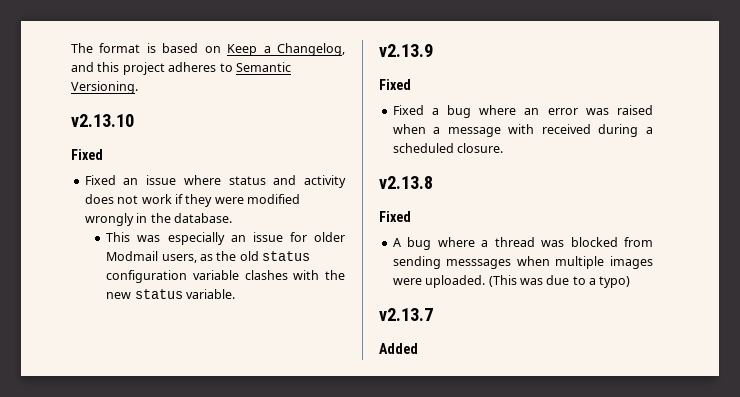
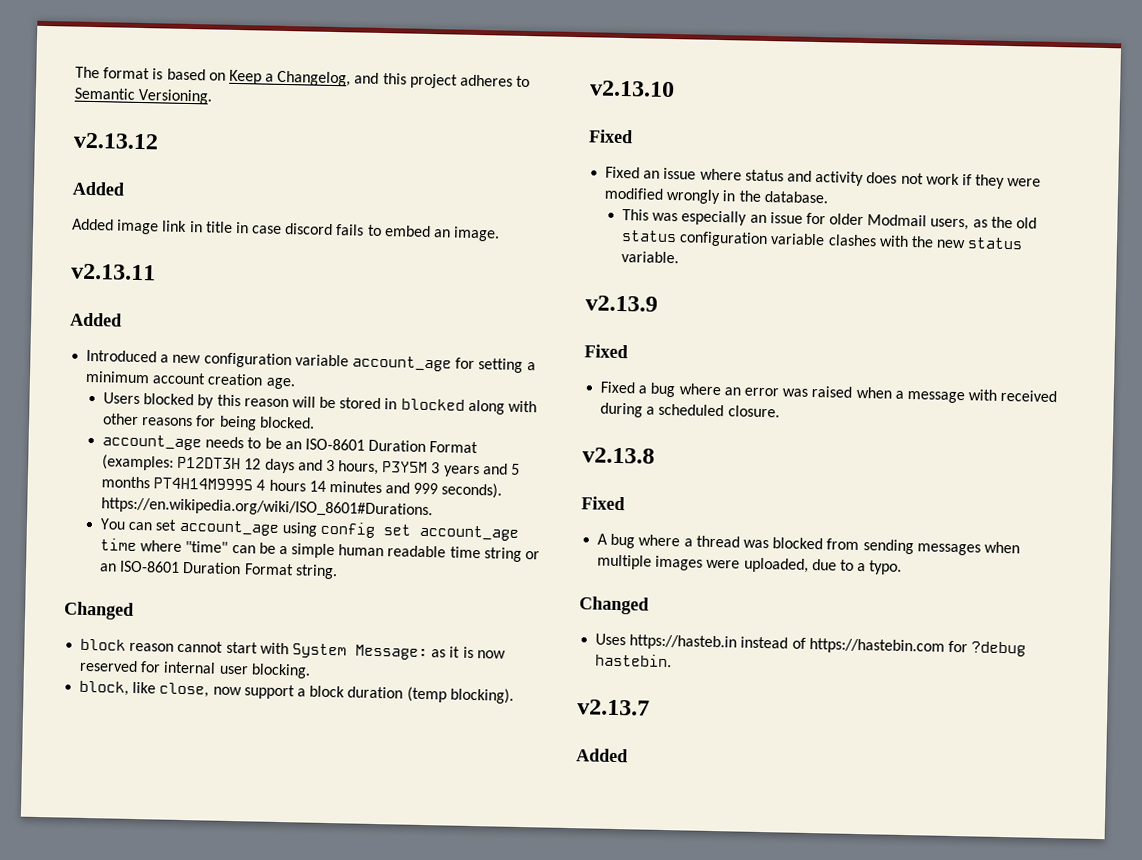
(138, 87) none -> [73,132,159,150] [72,181,125,196] [72,218,501,242] [71,263,156,281] [70,312,122,327] [86,349,536,373] [85,370,296,390] [102,392,537,415] [102,413,315,431] [101,434,479,454] [101,454,520,478] [100,476,503,499] [100,497,433,519] [99,518,519,541] [99,538,540,562] [98,560,338,580] [63,601,134,620] [80,638,506,661] [79,659,311,679] [79,680,514,704] // v2.13.12 // Added // Added image link in title in case discord fails to embed an image. // v2.13.11 // Added // Introduced a new configuration variable account_age for setting a minimum account creation age. // Users blocked by this reason will be stored in blocked along with other reasons for being blocked. // account_age needs to be an ISO-8601 Duration Format (examples: P12DT3H 12 days and 3 hours, P3Y5M 3 years and 5 months PT4H14M999S 4 hours 14 minutes and 999 seconds). https://en.wikipedia.org/wiki/ISO_8601#Durations. // You can set account_age using config set account_age time where "time" can be a simple human readable time string or an ISO-8601 Duration Format string. // Changed // block reason cannot start with System Message: as it is now reserved for internal user blocking. // block, like close, now support a block duration (temp blocking).
[446,259,512,269] messsages -> [916,543,981,556] messages
[425,275,631,288] uploaded. (This was due to a typo) -> [743,557,903,575] [579,596,649,615] [595,633,1027,657] [595,653,673,668] uploaded, due to a typo. // Changed // Uses https://hasteb.in instead of https://hastebin.com for ?debug hastebin.

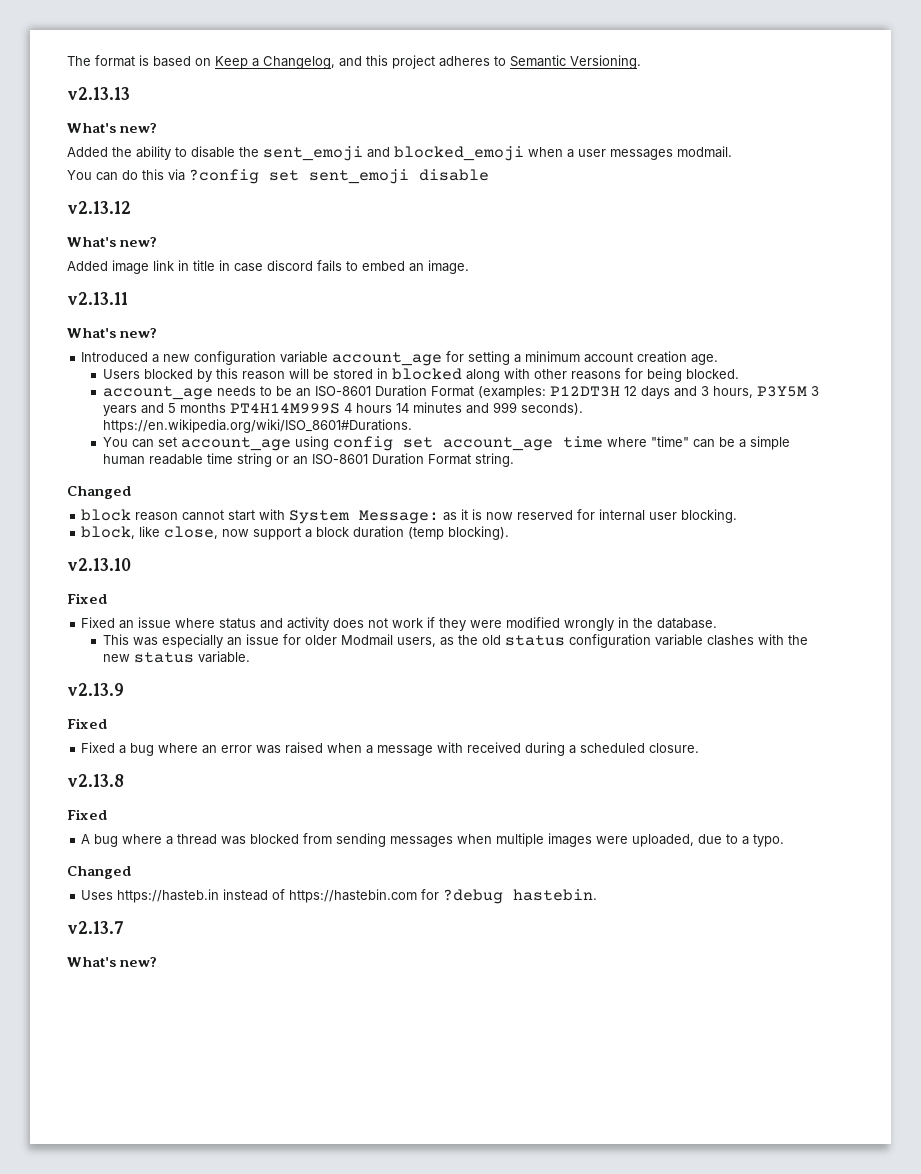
(213, 96) none -> [67,87,130,100] [67,123,158,133] [67,146,732,161] [67,169,489,184] // v2.13.13 // What's new? // Added the ability to disable the sent_emoji and blocked_emoji when a user messages modmail. // You can do this via ?config set sent_emoji disable
[72,181,125,196] Added -> [67,237,158,247] What's new?
[70,312,122,327] Added -> [67,328,158,338] What's new?
[576,748,628,763] Added -> [67,957,158,967] What's new?

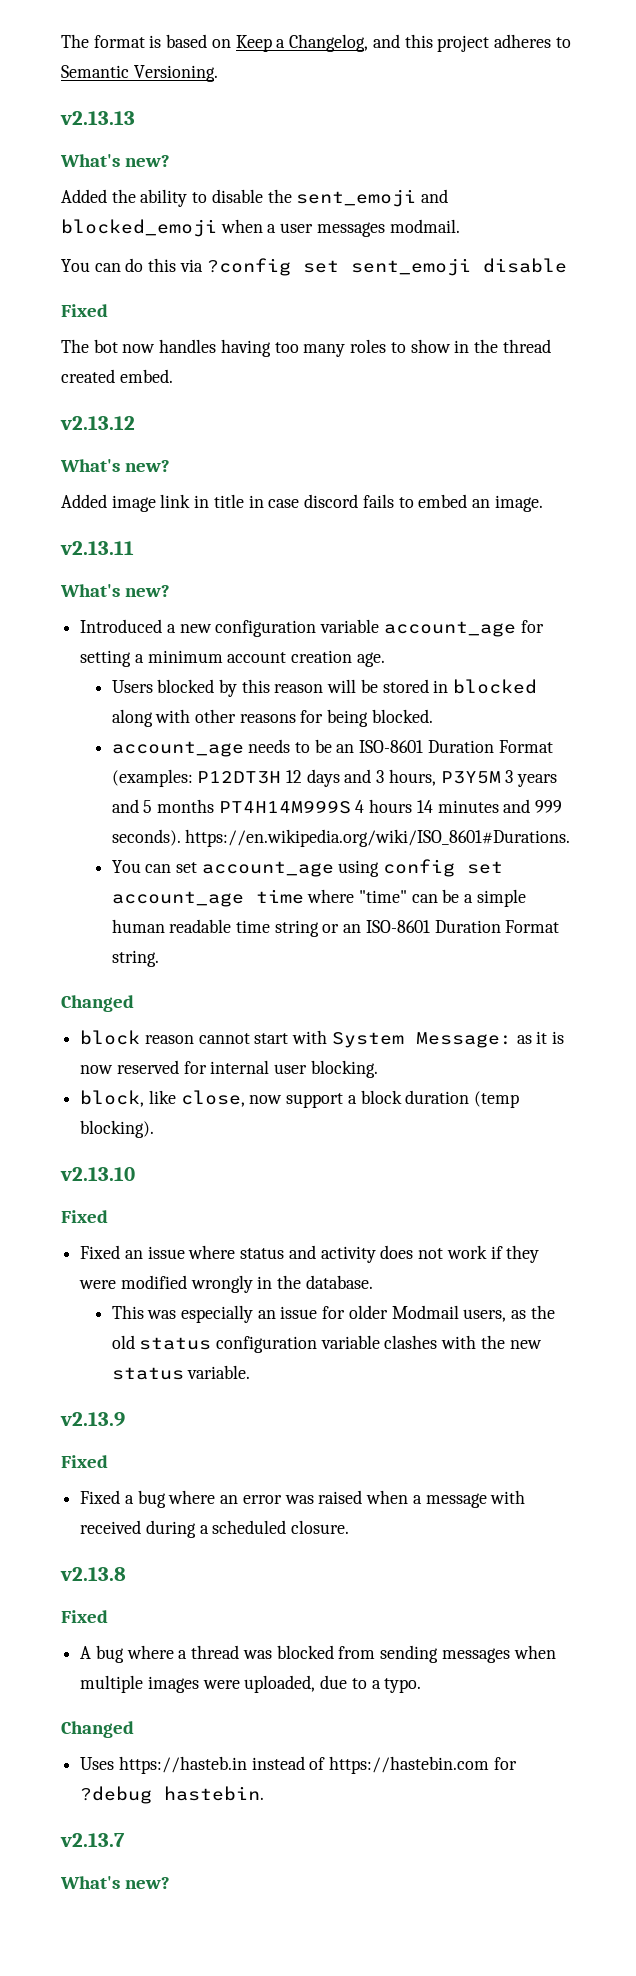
(489, 175) none -> [61,304,108,317] [61,339,551,357] [61,369,173,383] // Fixed // The bot now handles having too many roles to show in the thread created embed.

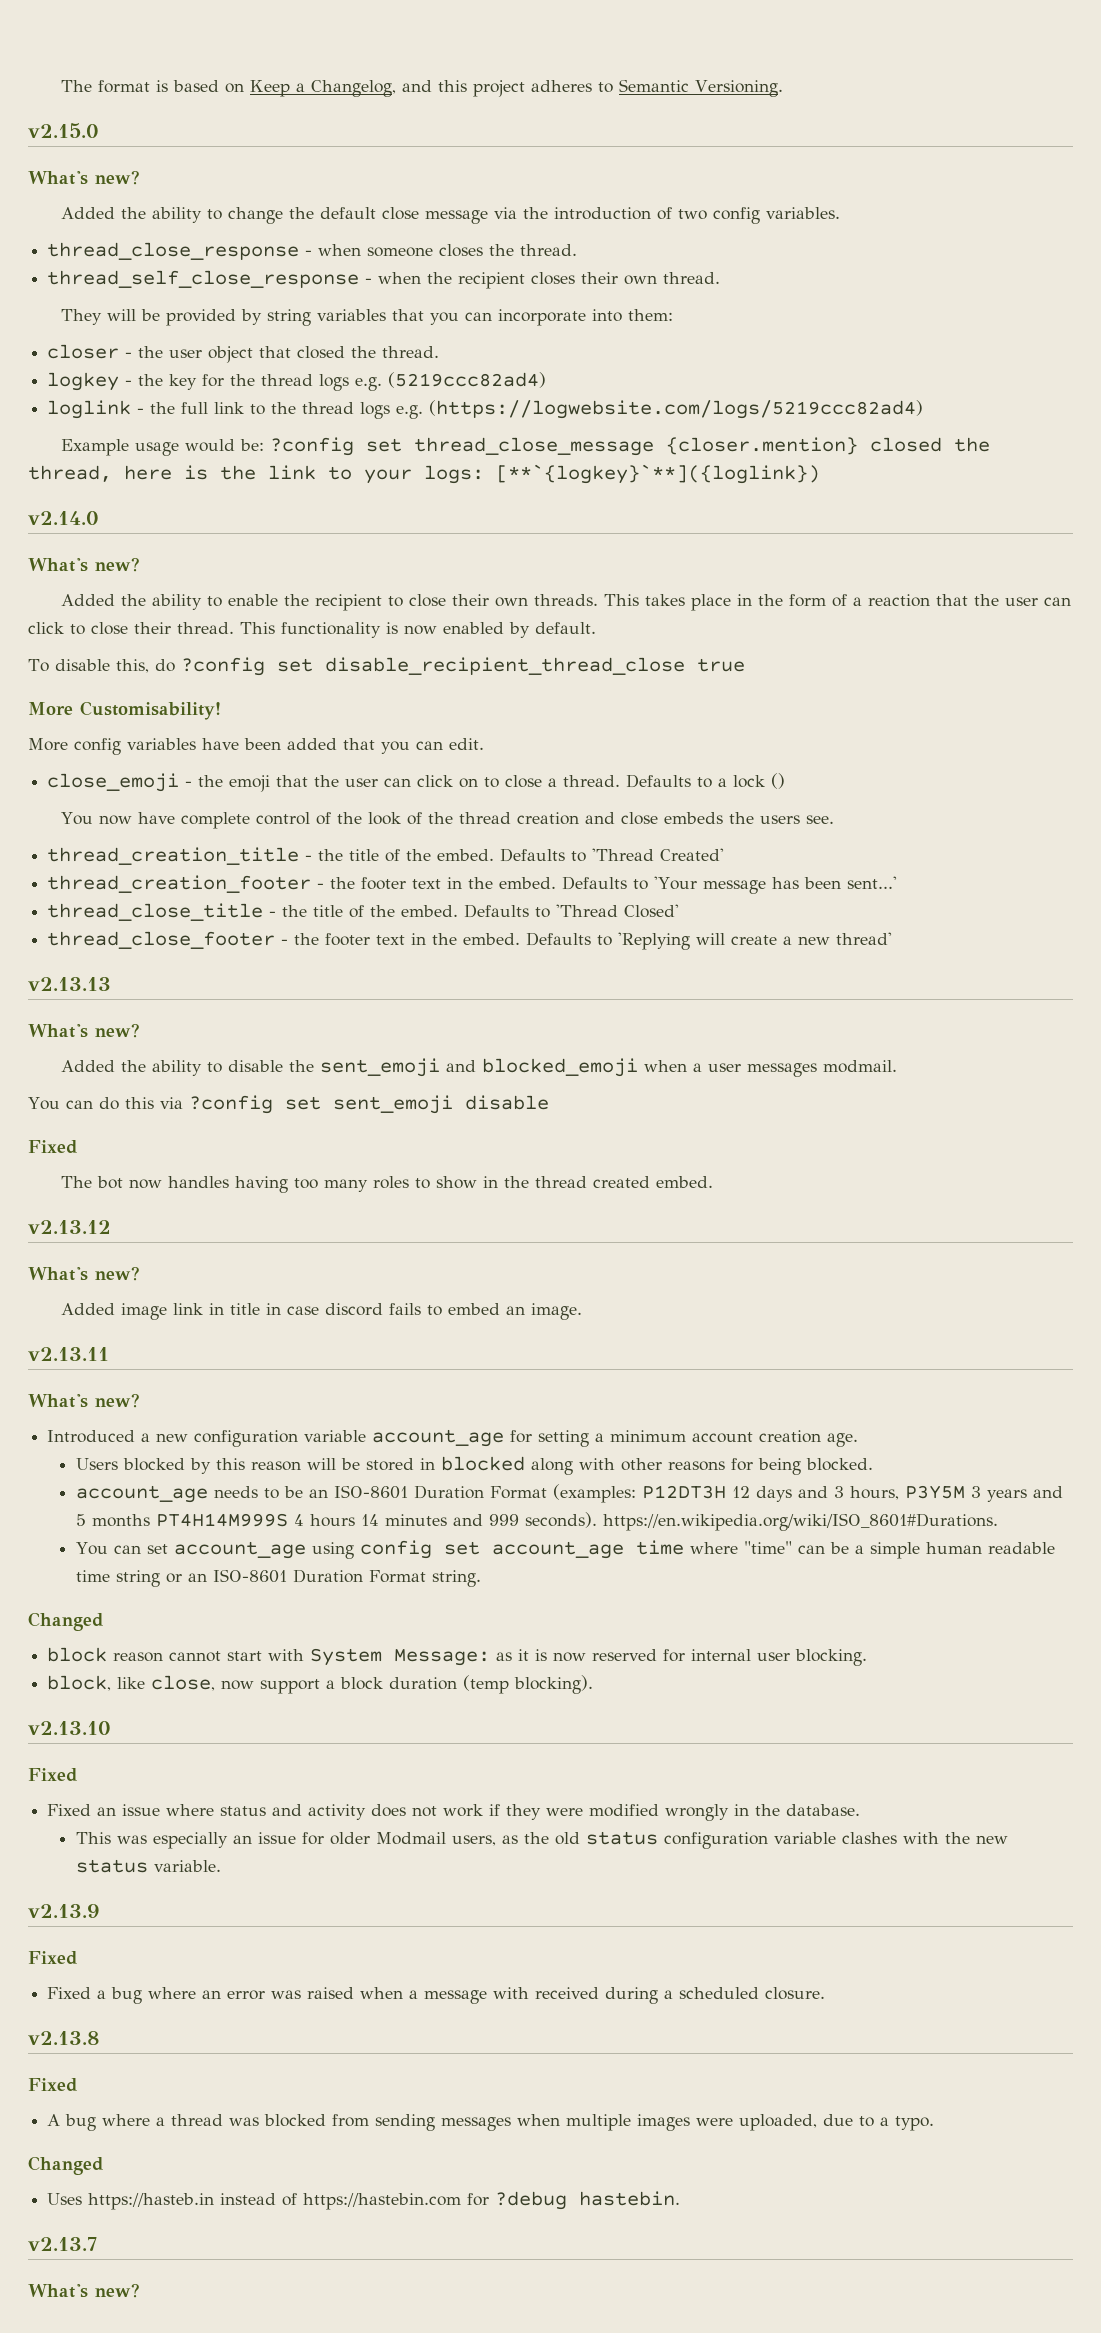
(218, 73) none -> [28,123,99,138] [28,170,140,185] [60,207,840,224] [47,242,578,260] [47,270,721,289] [60,309,673,326] [47,344,440,363] [47,372,547,391] [47,400,924,419] [60,437,990,456] [28,464,820,484] [28,511,99,525] [28,557,140,572] [60,594,1071,611] [28,622,596,638] [28,657,745,676] [28,701,221,720] [28,738,484,755] [47,773,786,792] [60,812,834,829] [47,847,725,865] [47,875,898,894] [47,903,680,921] [47,931,893,950] // v2.15.0 // What's new? // Added the ability to change the default close message via the introduction of two config variables. // thread_close_response - when someone closes the thread. // thread_self_close_response - when the recipient closes their own thread. // They will be provided by string variables that you can incorporate into them: // closer - the user object that closed the thread. // logkey - the key for the thread logs e.g. (5219ccc82ad4) // loglink - the full link to the thread logs e.g. (https://logwebsite.com/logs/5219ccc82ad4) // Example usage would be: ?config set thread_close_message {closer.mention} closed the thread, here is the link to your logs: [**`{logkey}`**]({loglink}) // v2.14.0 // What's new? // Added the ability to enable the recipient to close their own threads. This takes place in the form of a reaction that the user can click to close their thread. This functionality is now enabled by default. // To disable this, do ?config set disable_recipient_thread_close true // More Customisability! // More config variables have been added that you can edit. // close_emoji - the emoji that the user can click on to close a thread. Defaults to a lock () // You now have complete control of the look of the thread creation and close embeds the users see. // thread_creation_title - the title of the embed. Defaults to 'Thread Created' // thread_creation_footer - the footer text in the embed. Defaults to 'Your message has been sent...' // thread_close_title - the title of the embed. Defaults to 'Thread Closed' // thread_close_footer - the footer text in the embed. Defaults to 'Replying will create a new thread'

